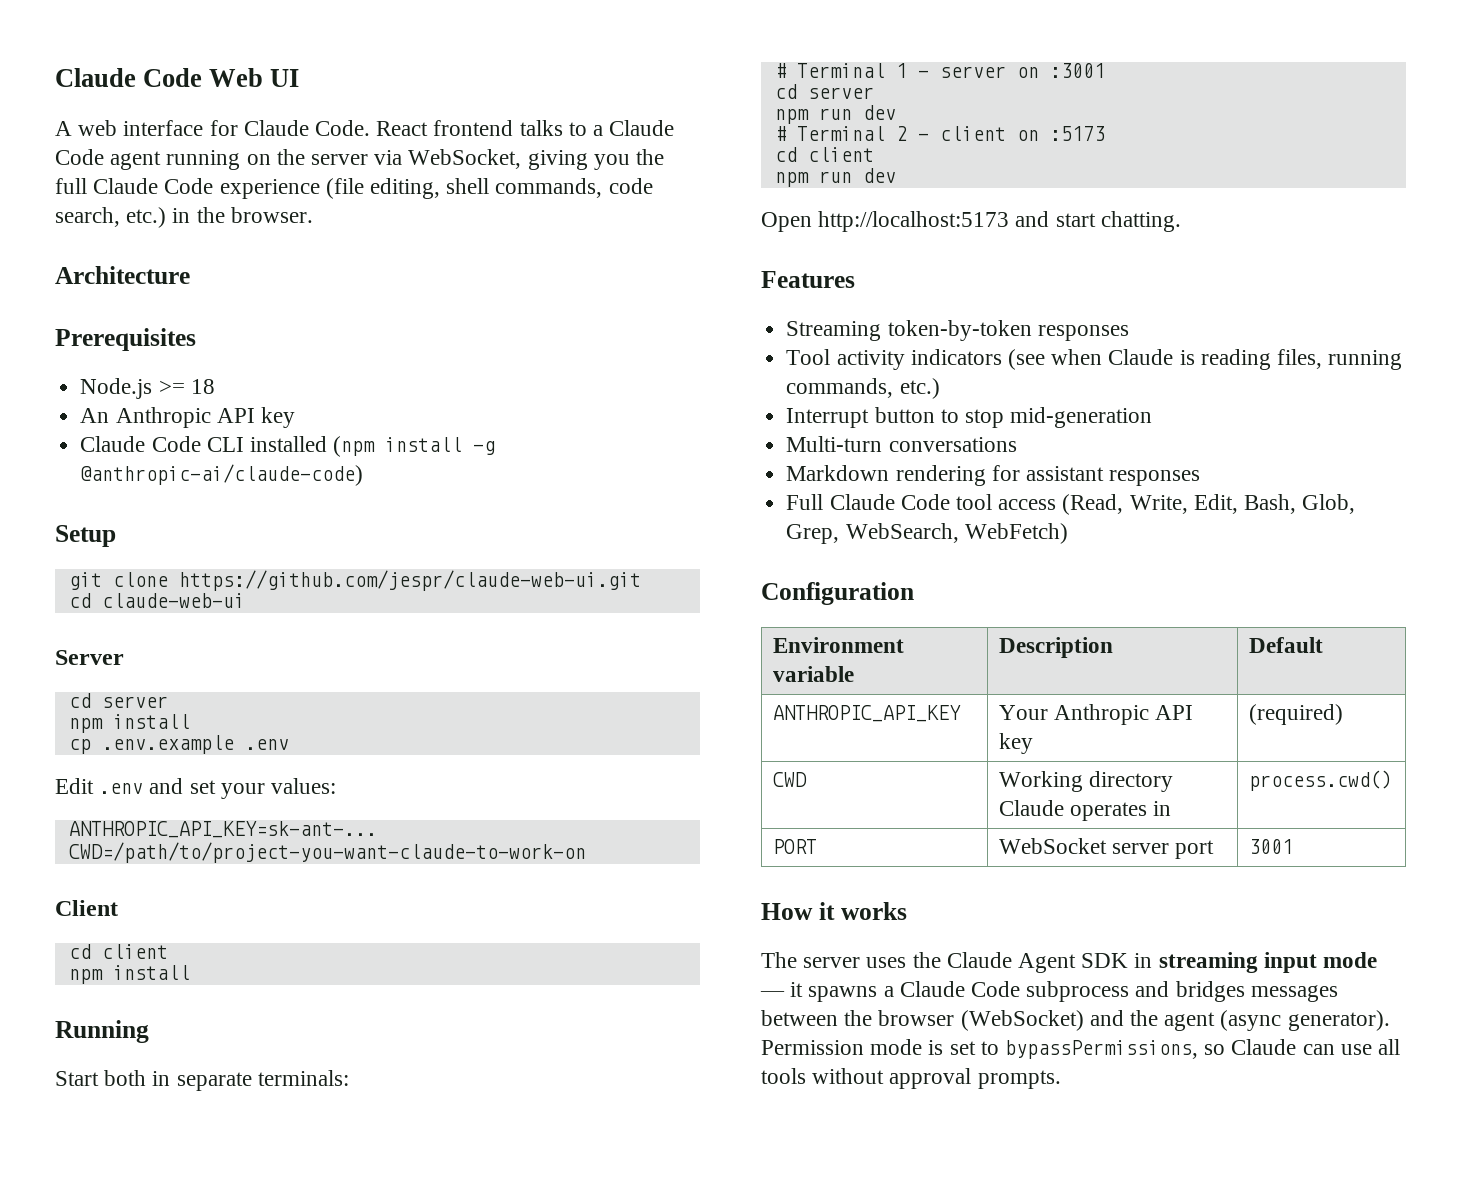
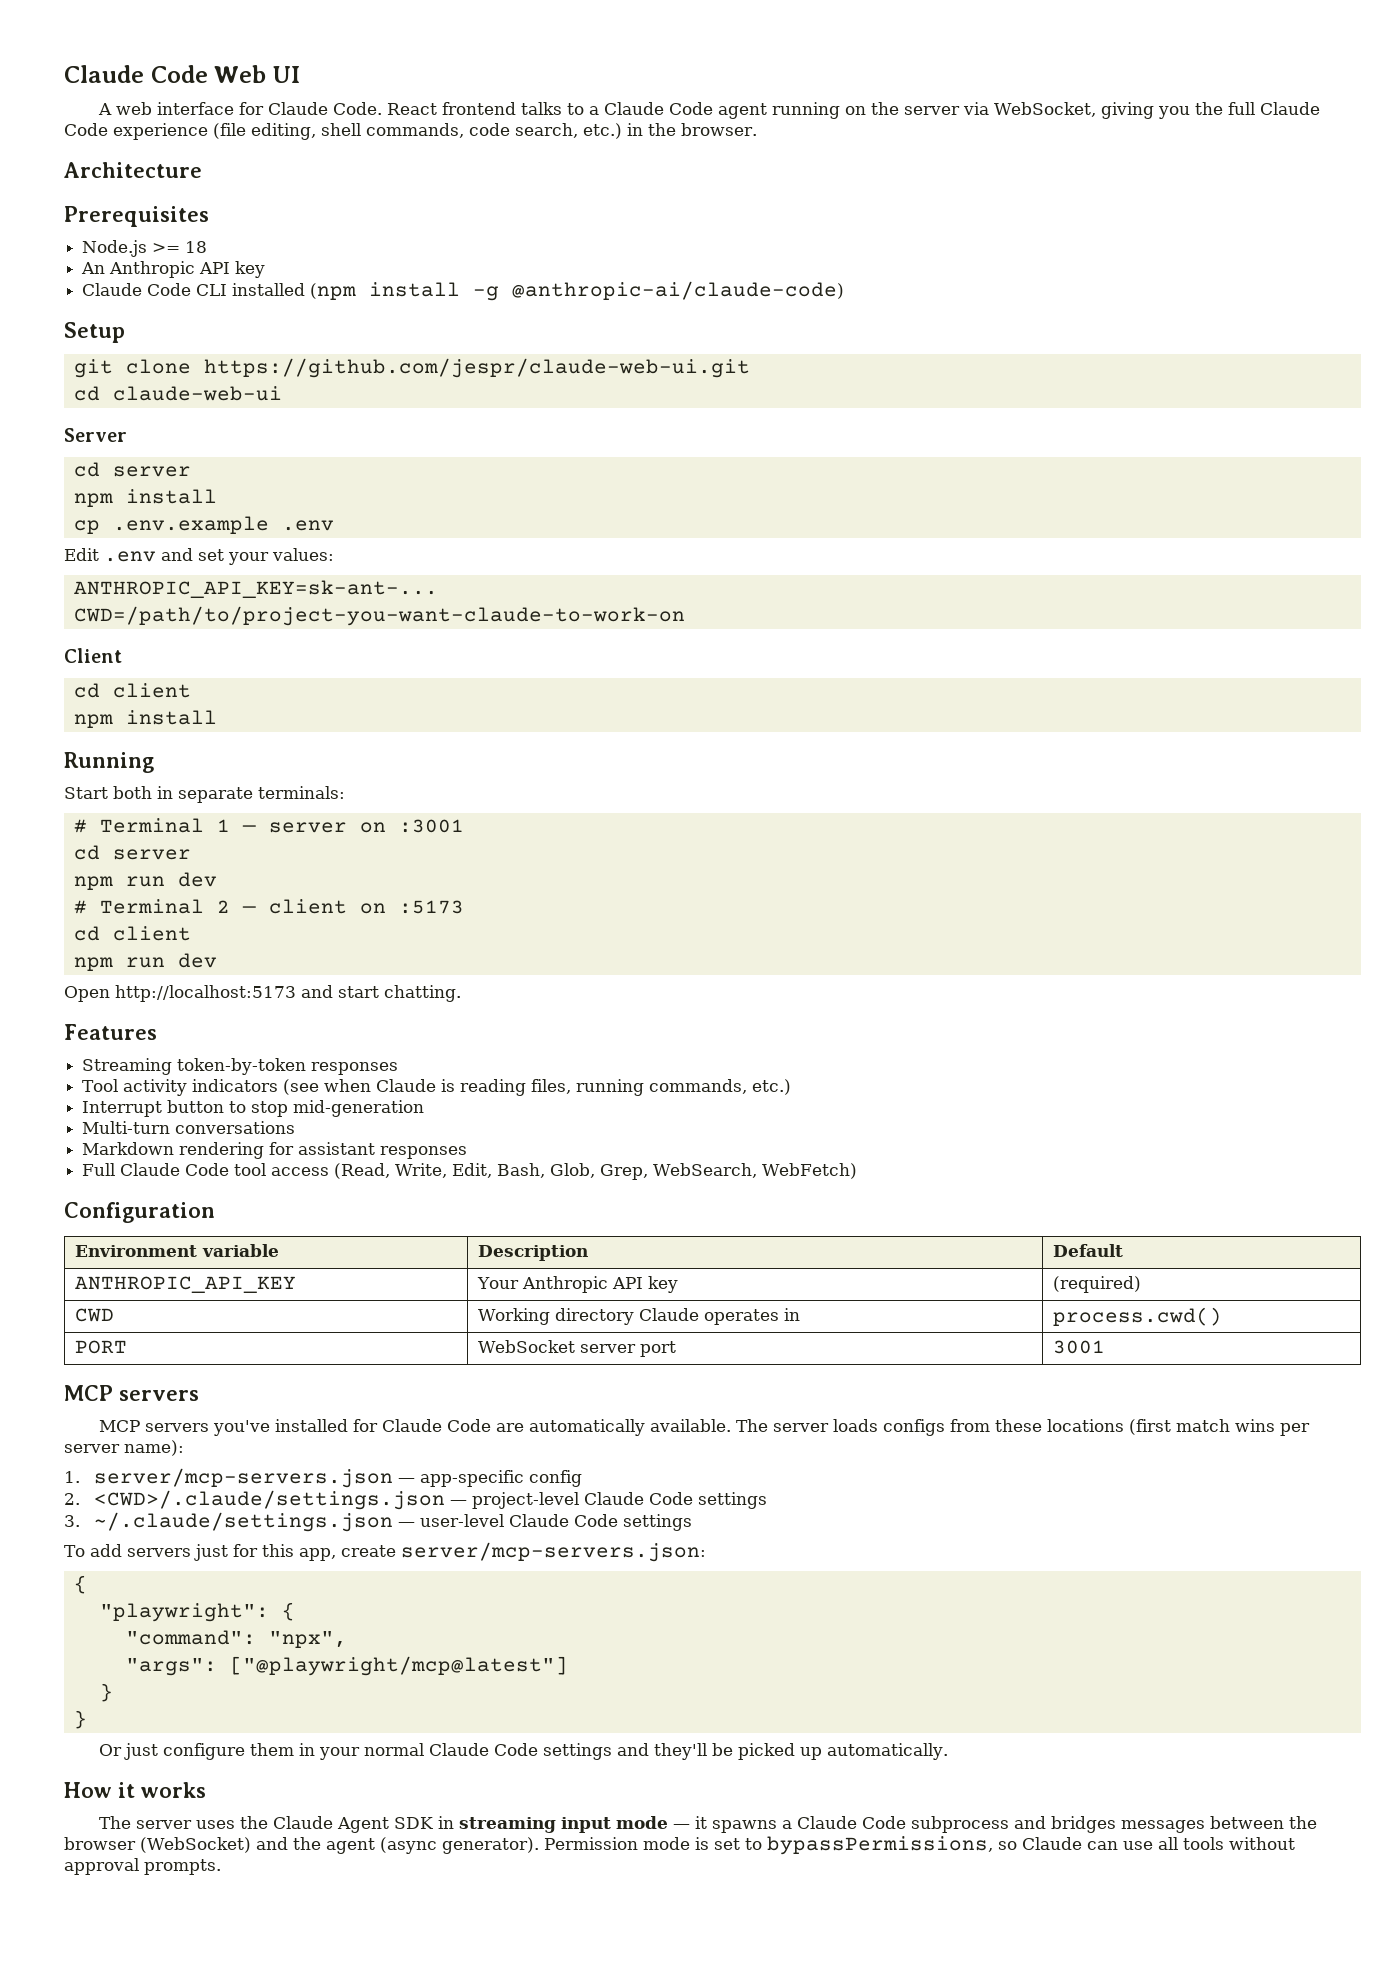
(1293, 846) none -> [64,1385,199,1401] [99,1419,1311,1436] [64,1440,184,1456] [64,1468,583,1488] [64,1490,768,1510] [64,1512,693,1532] [64,1542,706,1562] [73,1575,87,1594] [99,1602,295,1622] [125,1630,347,1648] [125,1656,568,1676] [99,1683,113,1702] [73,1710,87,1729] [99,1743,949,1760] // MCP servers // MCP servers you've installed for Claude Code are automatically available. The server loads configs from these locations (first match wins per server name): // 1. server/mcp-servers.json — app-specific config // 2. <CWD>/.claude/settings.json — project-level Claude Code settings // 3. ~/.claude/settings.json — user-level Claude Code settings // To add servers just for this app, create server/mcp-servers.json: // { // "playwright": { // "command": "npx", // "args": ["@playwright/mcp@latest"] // } // } // Or just configure them in your normal Claude Code settings and they'll be picked up automatically.

